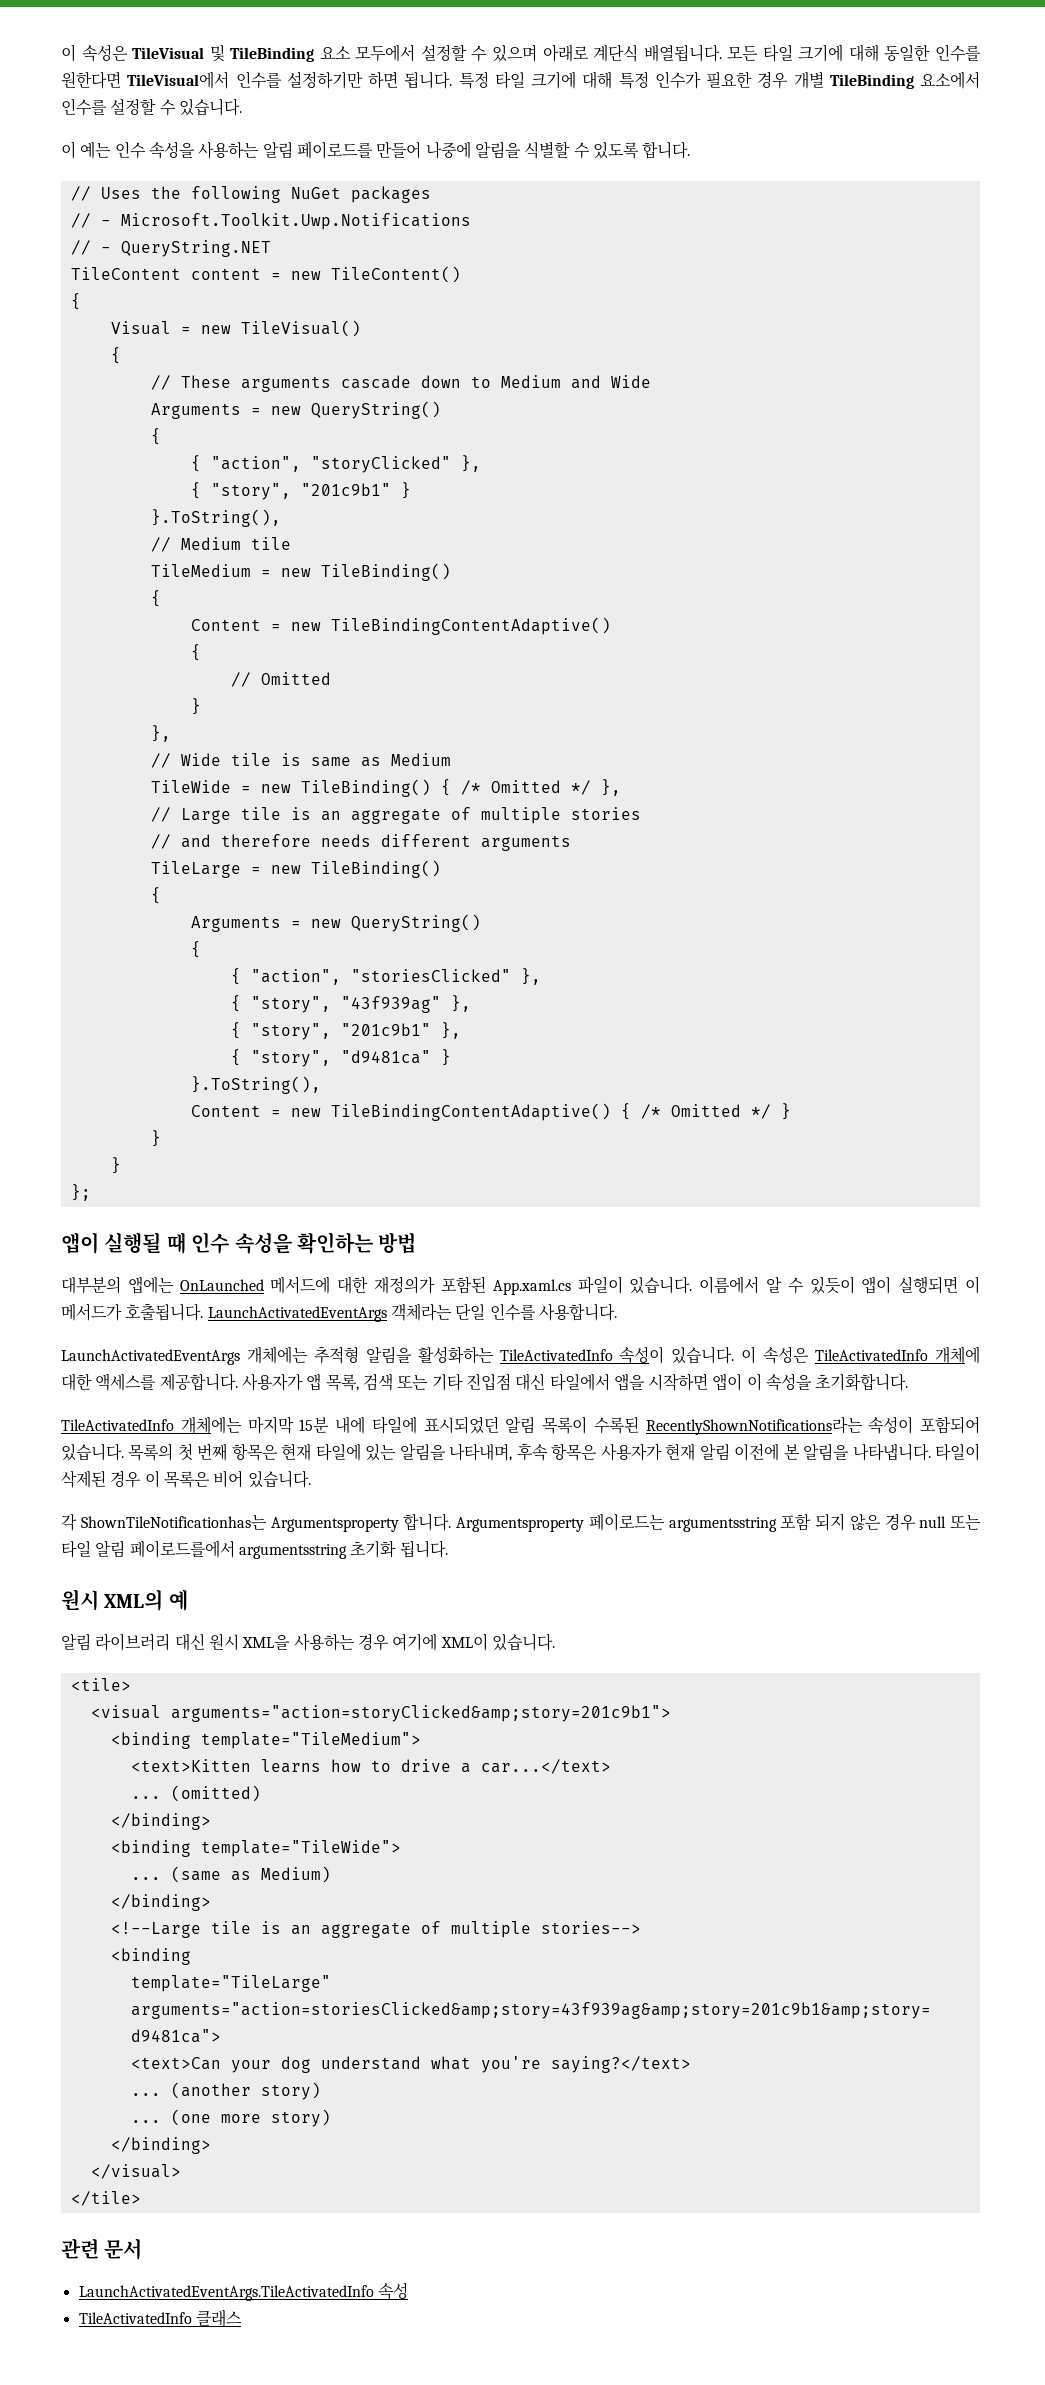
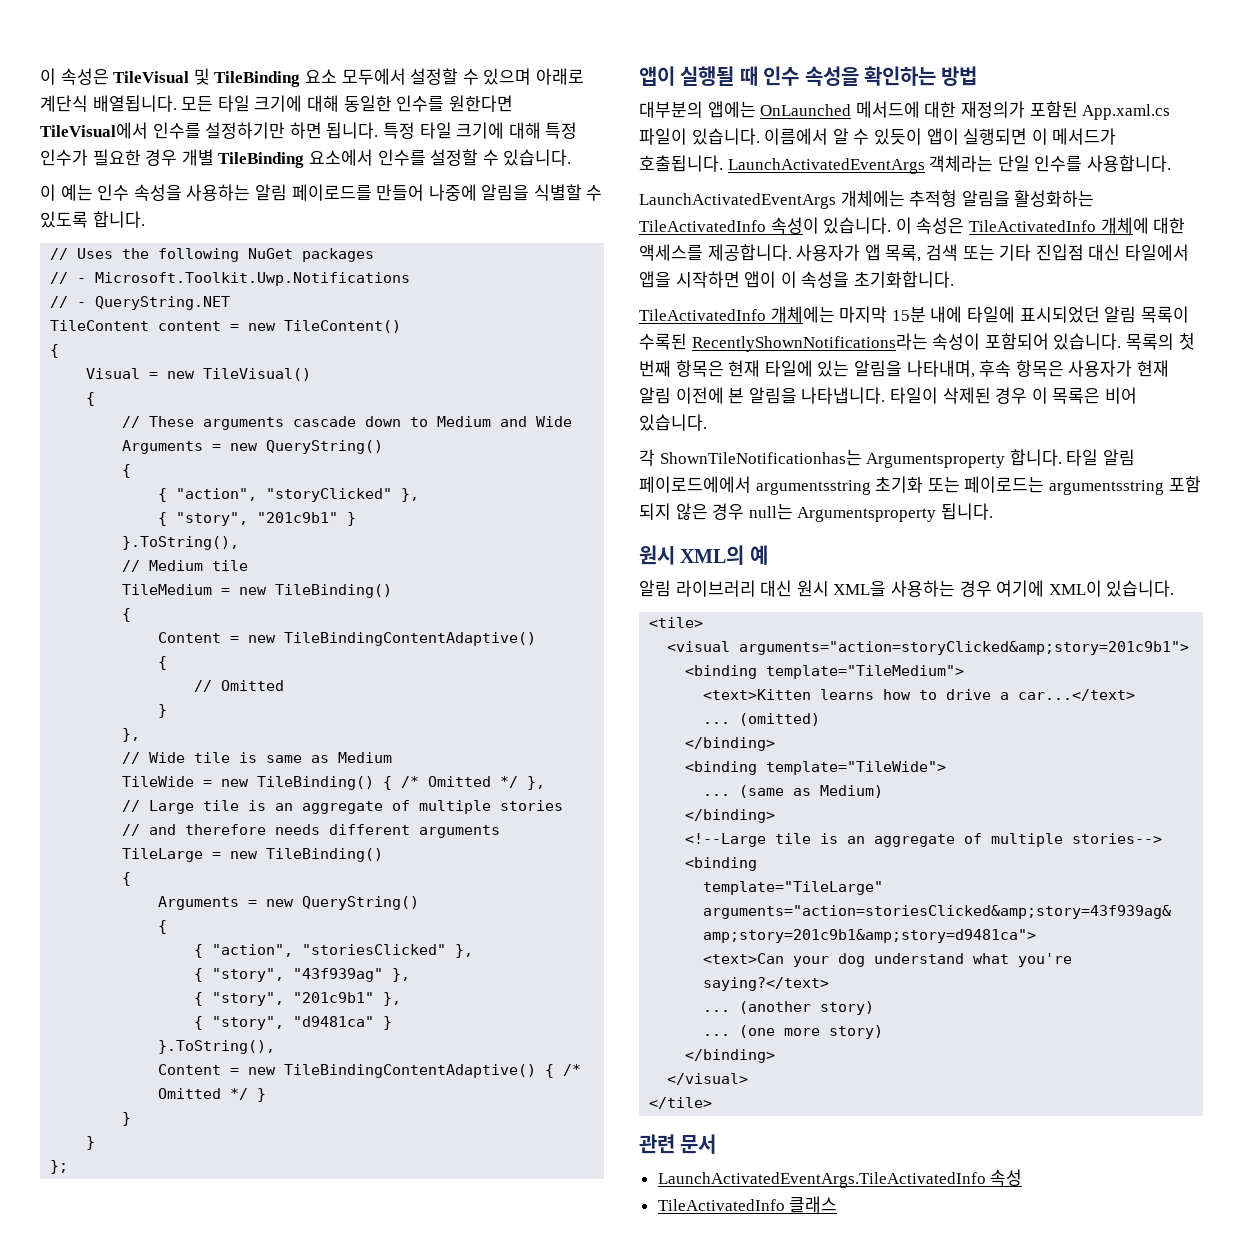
[456,1517,584,1532] Argumentsproperty -> [1066,449,1135,466] [639,476,960,495] 타일 알림 페이로드에에서 argumentsstring 초기화 또는
[919,1515,981,1530] [61,1540,397,1559] null 또는 타일 알림 페이로드를에서 argumentsstring 초기화 -> [748,503,937,522] null는 Argumentsproperty

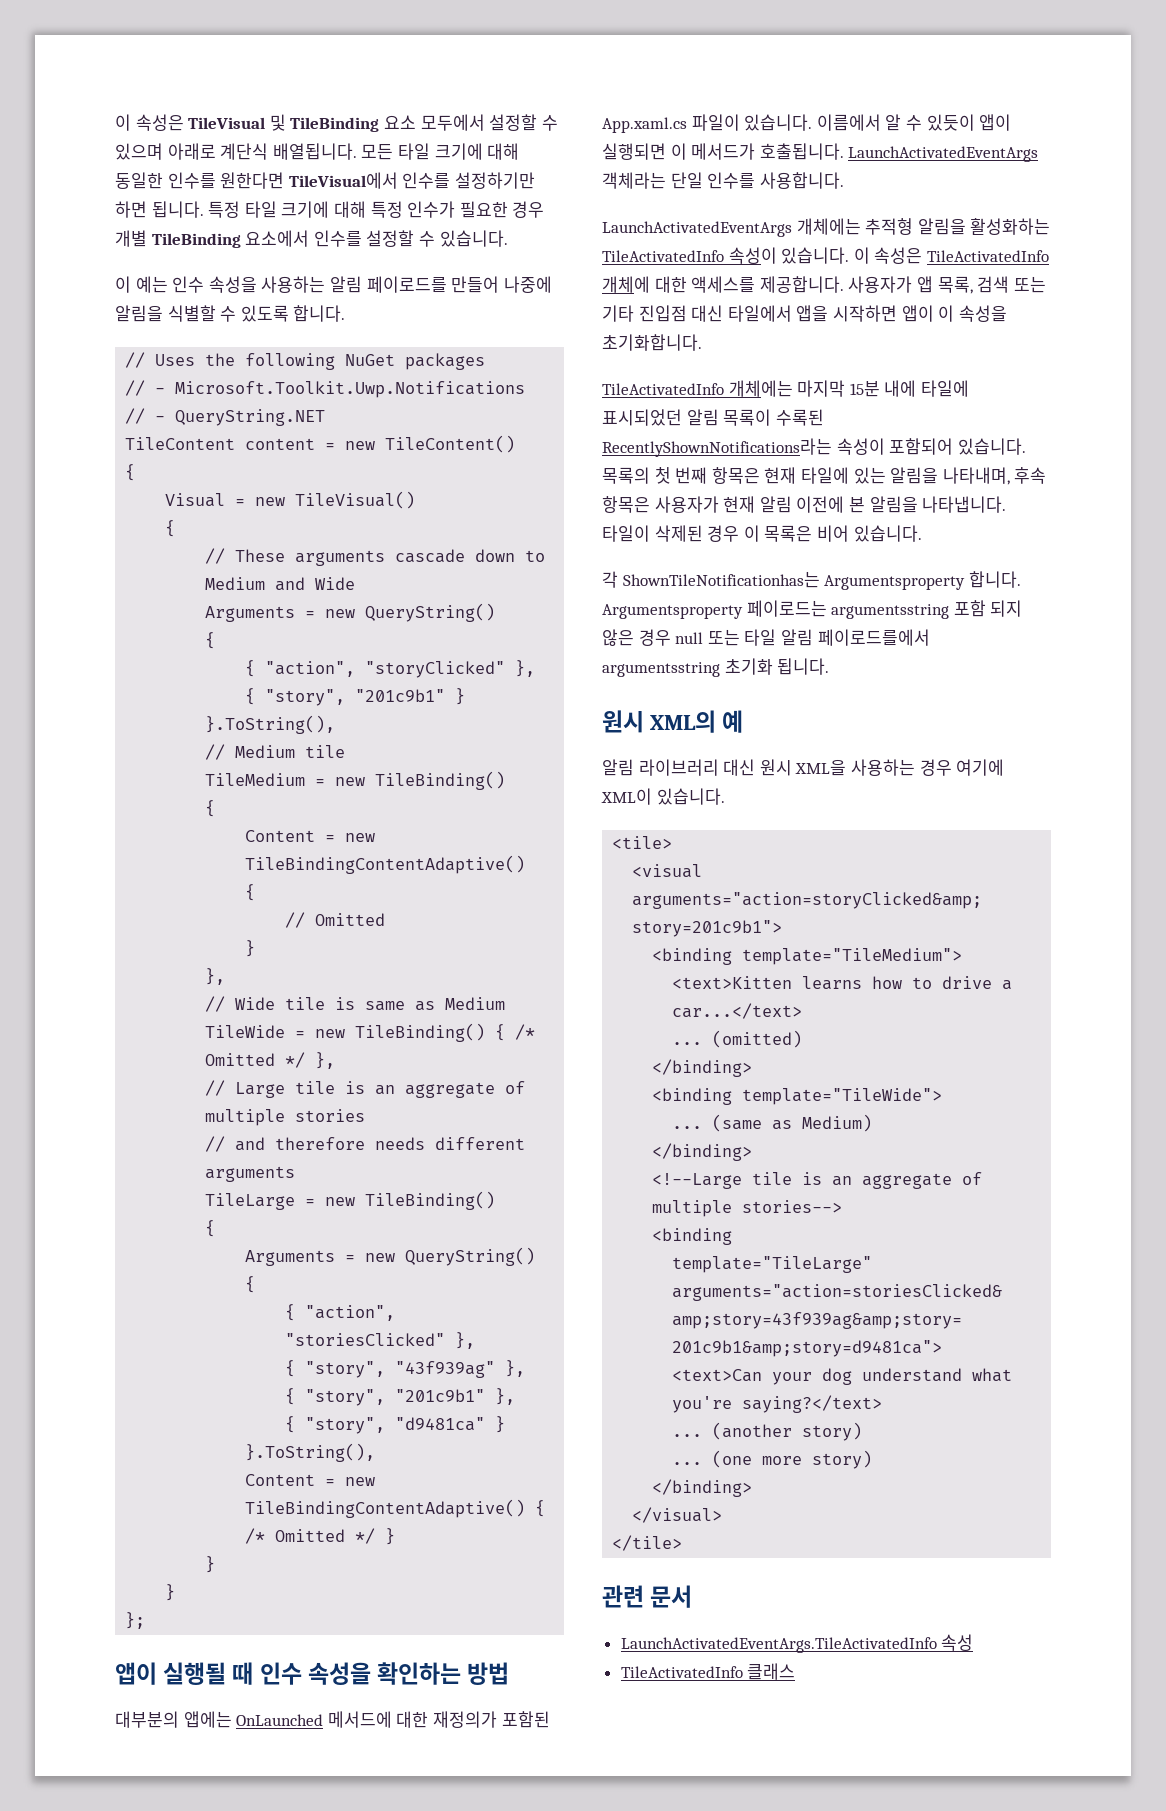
[1066,449,1135,466] [639,476,960,495] 타일 알림 페이로드에에서 argumentsstring 초기화 또는 -> [602,604,743,619] Argumentsproperty
[748,503,937,522] null는 Argumentsproperty -> [675,629,930,646] [602,658,773,677] null 또는 타일 알림 페이로드를에서 argumentsstring 초기화

